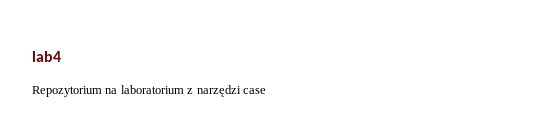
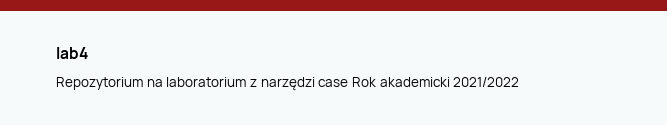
(266, 91) none -> [351,77,520,87] Rok akademicki 2021/2022

